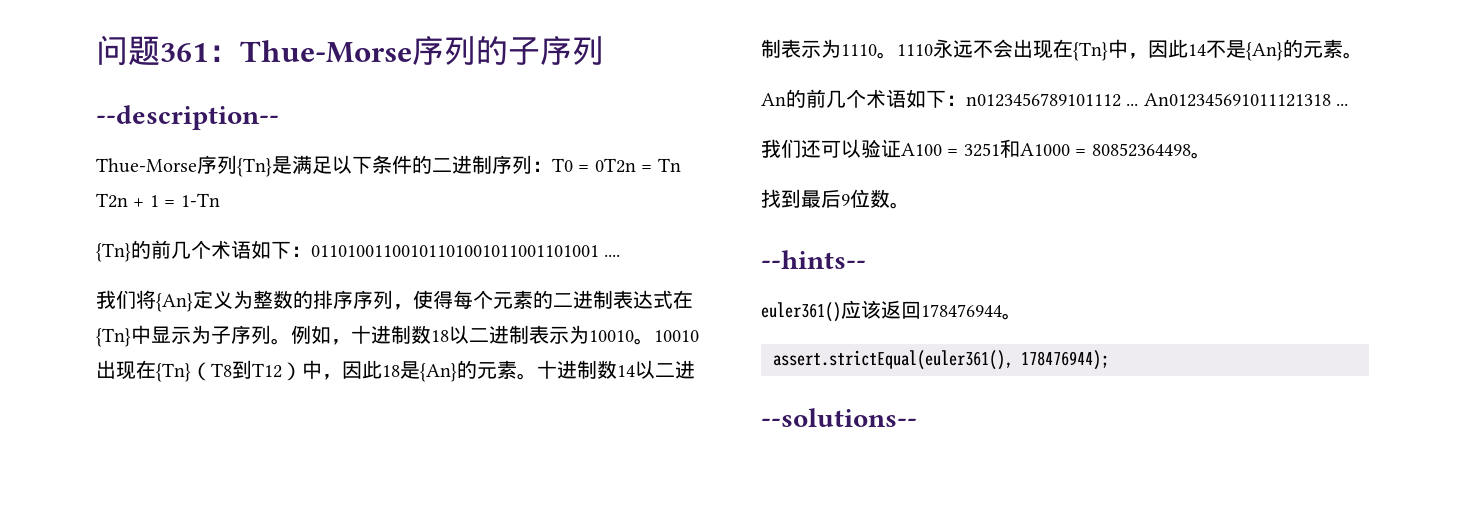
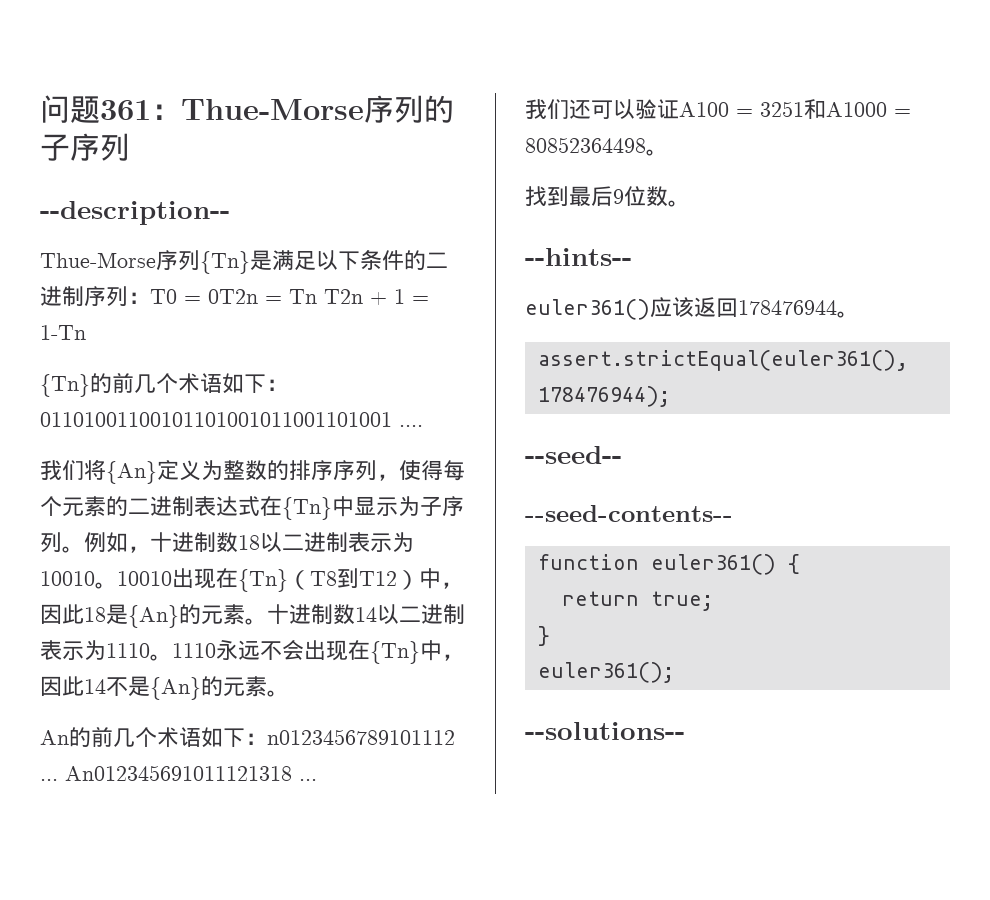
(1109, 360) none -> [525,446,622,464] [525,505,733,522] [537,554,800,575] [561,591,713,611] [537,626,550,646] [537,662,674,683] // --seed-- // --seed-contents-- // function euler361() { // return true; // } // euler361();

